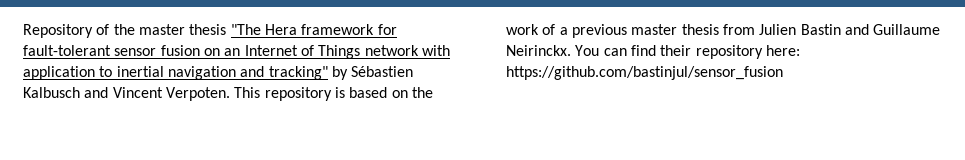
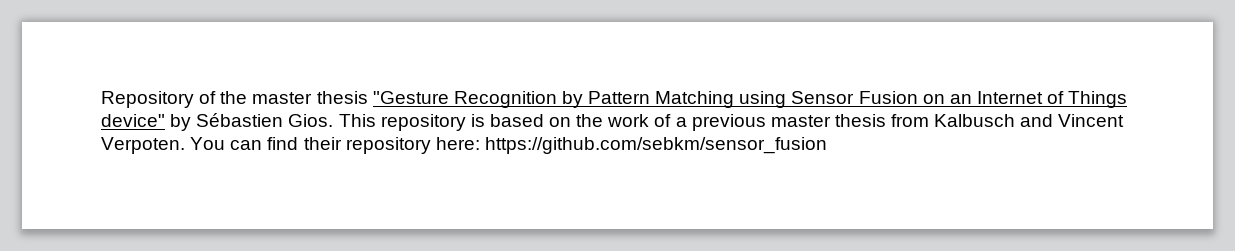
[230,24,397,35] [23,45,200,56] "The Hera framework for fault-tolerant sensor fusion -> [372,91,918,108] "Gesture Recognition by Pattern Matching using Sensor Fusion
[364,45,450,56] [23,66,414,80] [23,87,230,101] network with application to inertial navigation and tracking" by Sébastien Kalbusch and Vincent Verpoten. -> [101,113,334,131] device" by Sébastien Gios.
[759,24,941,35] [506,45,571,56] Julien Bastin and Guillaume Neirinckx. -> [934,114,1125,127] [101,137,185,154] Kalbusch and Vincent Verpoten.
[506,66,783,80] https://github.com/bastinjul/sensor_fusion -> [484,137,827,154] https://github.com/sebkm/sensor_fusion

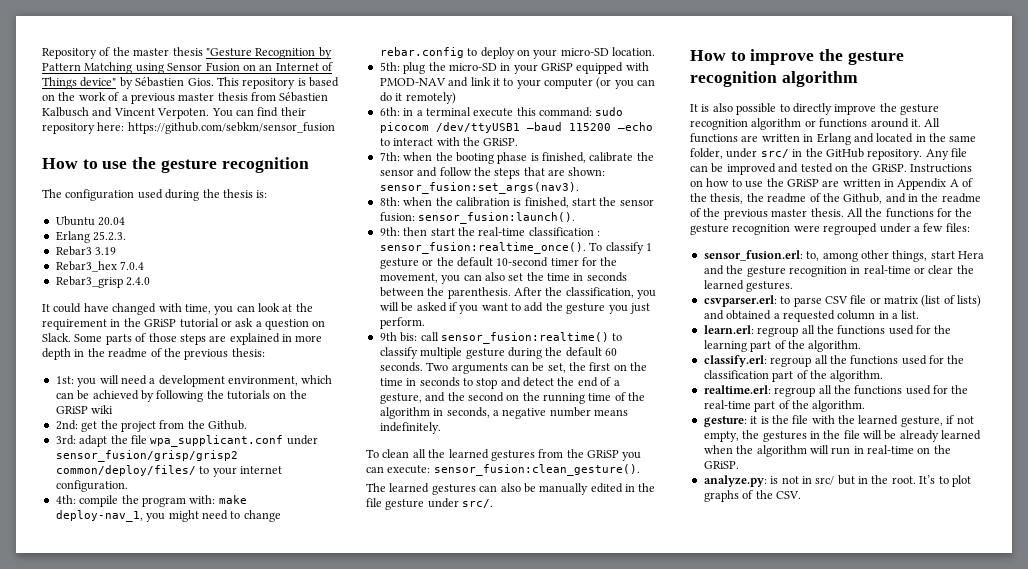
(930, 120) none -> [279,92,329,102] Sébastien
(827, 145) none -> [42,157,309,173] [42,189,268,201] [55,216,126,226] [55,231,127,243] [55,246,117,256] [55,261,145,272] [55,276,151,288] [42,303,313,315] [42,318,326,330] [42,333,323,345] [42,348,265,360] [55,375,333,387] [55,390,307,402] [55,405,114,414] [55,420,247,432] [55,435,318,447] [55,450,238,462] [55,465,282,477] [55,480,128,492] [55,495,247,507] [55,510,281,522] [379,47,655,59] [379,62,649,74] [379,77,656,89] [379,92,456,104] [379,107,624,117] [379,122,653,133] [379,137,519,146] [379,152,654,164] [379,167,606,179] [379,182,579,194] [379,197,654,208] [379,212,576,224] [379,227,600,236] [379,242,652,254] [379,257,618,269] [379,272,627,284] [379,287,656,299] [379,302,650,314] [379,317,425,329] [379,332,623,344] [379,347,617,359] [379,362,648,374] [379,377,620,389] [379,392,646,404] [379,407,628,419] [379,422,441,434] [366,449,642,461] [366,464,640,476] [366,483,656,495] [366,498,494,510] [690,49,904,65] [690,71,858,87] [690,103,939,115] [690,118,941,130] [690,133,977,145] [690,148,967,160] [690,163,972,175] [690,178,974,190] [690,193,981,204] [690,208,973,220] [690,223,970,235] [703,250,984,262] [703,265,974,277] [703,280,794,292] [703,295,982,307] [703,310,920,322] [703,325,952,337] [703,340,862,352] [703,355,965,367] [703,370,884,382] [703,385,969,397] [703,400,866,412] [703,415,974,427] [703,430,982,442] [703,445,951,457] [703,461,739,469] [703,475,971,487] [703,490,801,502] // How to use the gesture recognition // The configuration used during the thesis is: // Ubuntu 20.04 // Erlang 25.2.3. // Rebar3 3.19 // Rebar3_hex 7.0.4 // Rebar3_grisp 2.4.0 // It could have changed with time, you can look at the requirement in the GRiSP tutorial or ask a question on Slack. Some parts of those steps are explained in more depth in the readme of the previous thesis: // 1st: you will need a development environment, which can be achieved by following the tutorials on the GRiSP wiki // 2nd: get the project from the Github. // 3rd: adapt the file wpa_supplicant.conf under sensor_fusion/grisp/grisp2 common/deploy/files/ to your internet configuration. // 4th: compile the program with: make deploy-nav_1, you might need to change rebar.config to deploy on your micro-SD location. // 5th: plug the micro-SD in your GRiSP equipped with PMOD-NAV and link it to your computer (or you can do it remotely) // 6th: in a terminal execute this command: sudo picocom /dev/ttyUSB1 –baud 115200 –echo to interact with the GRiSP. // 7th: when the booting phase is finished, calibrate the sensor and follow the steps that are shown: sensor_fusion:set_args(nav3). // 8th: when the calibration is finished, start the sensor fusion: sensor_fusion:launch(). // 9th: then start the real-time classification : sensor_fusion:realtime_once(). To classify 1 gesture or the default 10-second timer for the movement, you can also set the time in seconds between the parenthesis. After the classification, you will be asked if you want to add the gesture you just perform. // 9th bis: call sensor_fusion:realtime() to classify multiple gesture during the default 60 seconds. Two arguments can be set, the first on the time in seconds to stop and detect the end of a gesture, and the second on the running time of the algorithm in seconds, a negative number means indefinitely. // To clean all the learned gestures from the GRiSP you can execute: sensor_fusion:clean_gesture(). // The learned gestures can also be manually edited in the file gesture under src/. // How to improve the gesture recognition algorithm // It is also possible to directly improve the gesture recognition algorithm or functions around it. All functions are written in Erlang and located in the same folder, under src/ in the GitHub repository. Any file can be improved and tested on the GRiSP. Instructions on how to use the GRiSP are written in Appendix A of the thesis, the readme of the Github, and in the readme of the previous master thesis. All the functions for the gesture recognition were regrouped under a few files: // sensor_fusion.erl: to, among other things, start Hera and the gesture recognition in real-time or clear the learned gestures. // csvparser.erl: to parse CSV file or matrix (list of lists) and obtained a requested column in a list. // learn.erl: regroup all the functions used for the learning part of the algorithm. // classify.erl: regroup all the functions used for the classification part of the algorithm. // realtime.erl: regroup all the functions used for the real-time part of the algorithm. // gesture: it is the file with the learned gesture, if not empty, the gestures in the file will be already learned when the algorithm will run in real-time on the GRiSP. // analyze.py: is not in src/ but in the root. It’s to plot graphs of the CSV.

